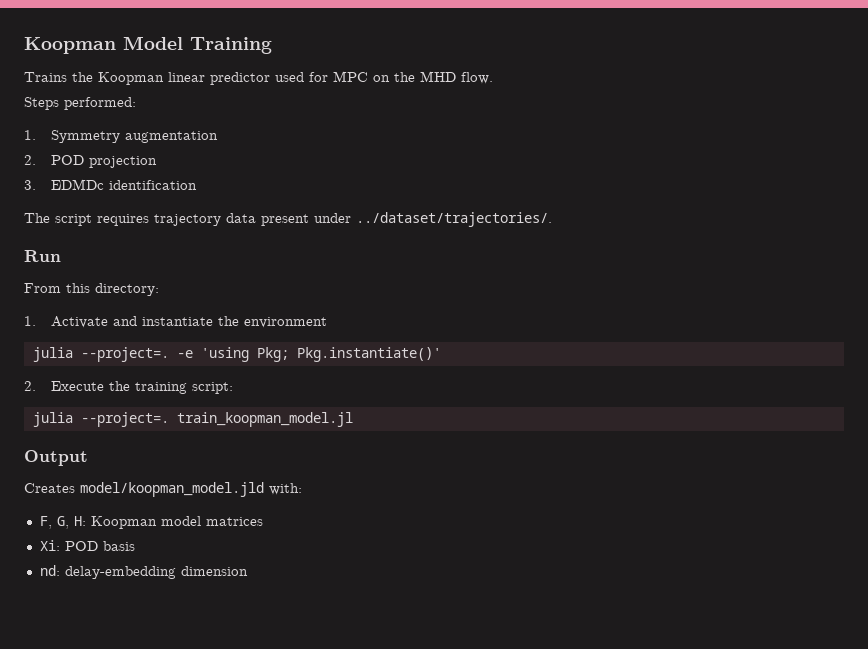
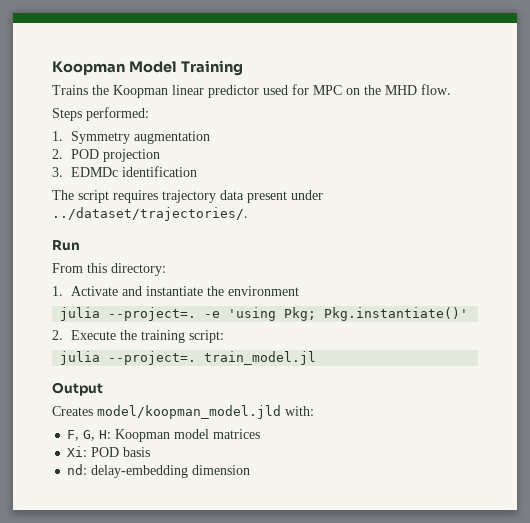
[176,412,353,427] train_koopman_model.jl -> [204,351,317,365] train_model.jl

